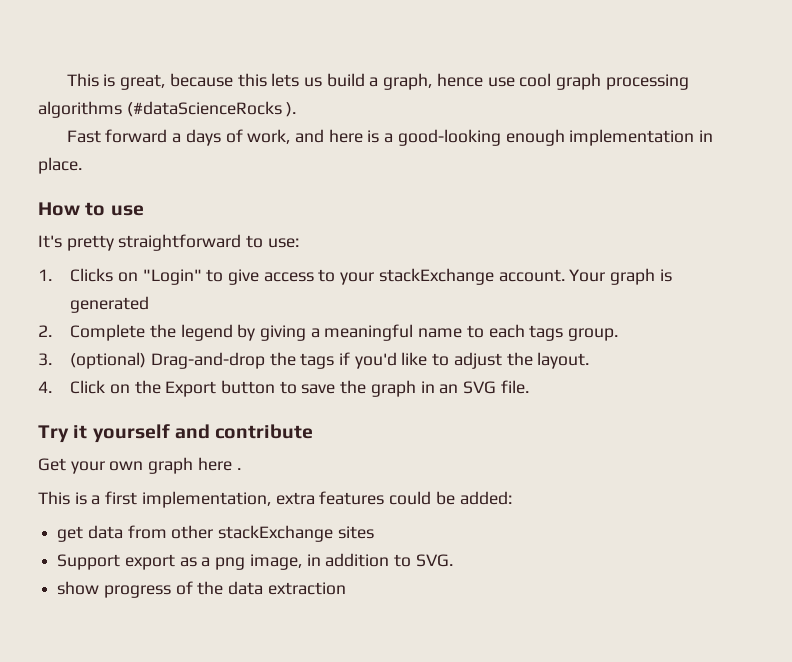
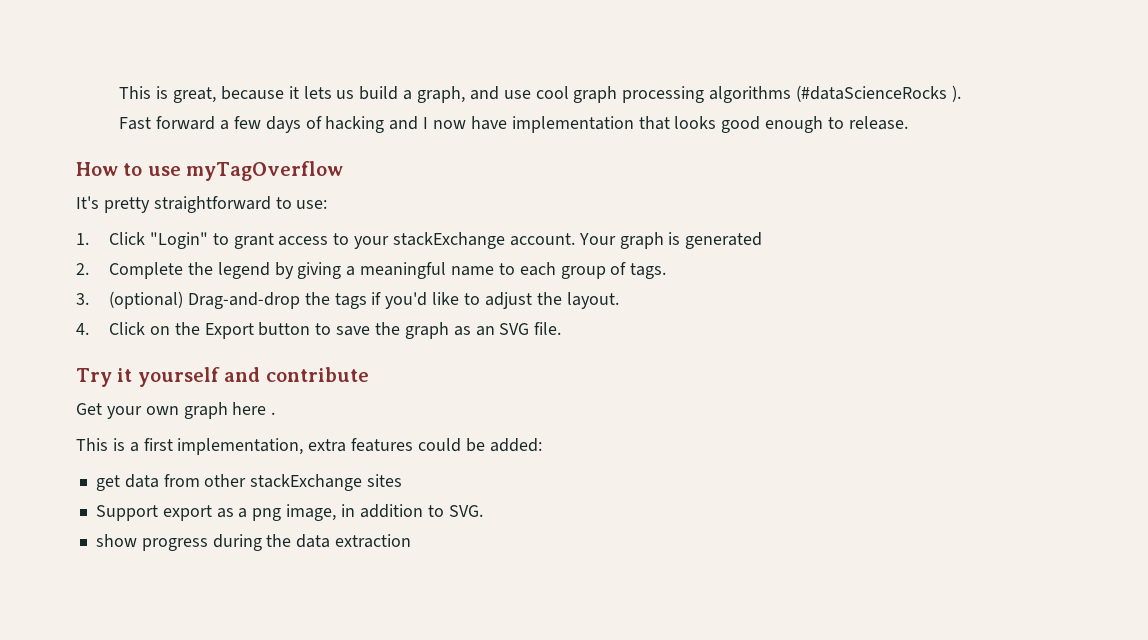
[237,73,267,87] this -> [288,86,299,99] it
[436,73,483,87] hence -> [469,86,499,100] and
(182, 138) none -> [233,116,261,129] few
[247,129,714,146] [38,157,82,174] work, and here is a good-looking enough implementation in place. -> [325,116,908,133] hacking and I now have implementation that looks good enough to release.
(144, 210) none -> [186,161,344,181] myTagOverflow
[70,268,138,282] Clicks on -> [108,232,145,245] Click
[227,269,259,285] give -> [233,233,274,249] grant
[529,325,619,341] tags group. -> [560,262,667,279] group of tags.
[420,381,435,393] in -> [453,326,471,336] as
[175,581,193,595] of -> [212,534,262,551] during

